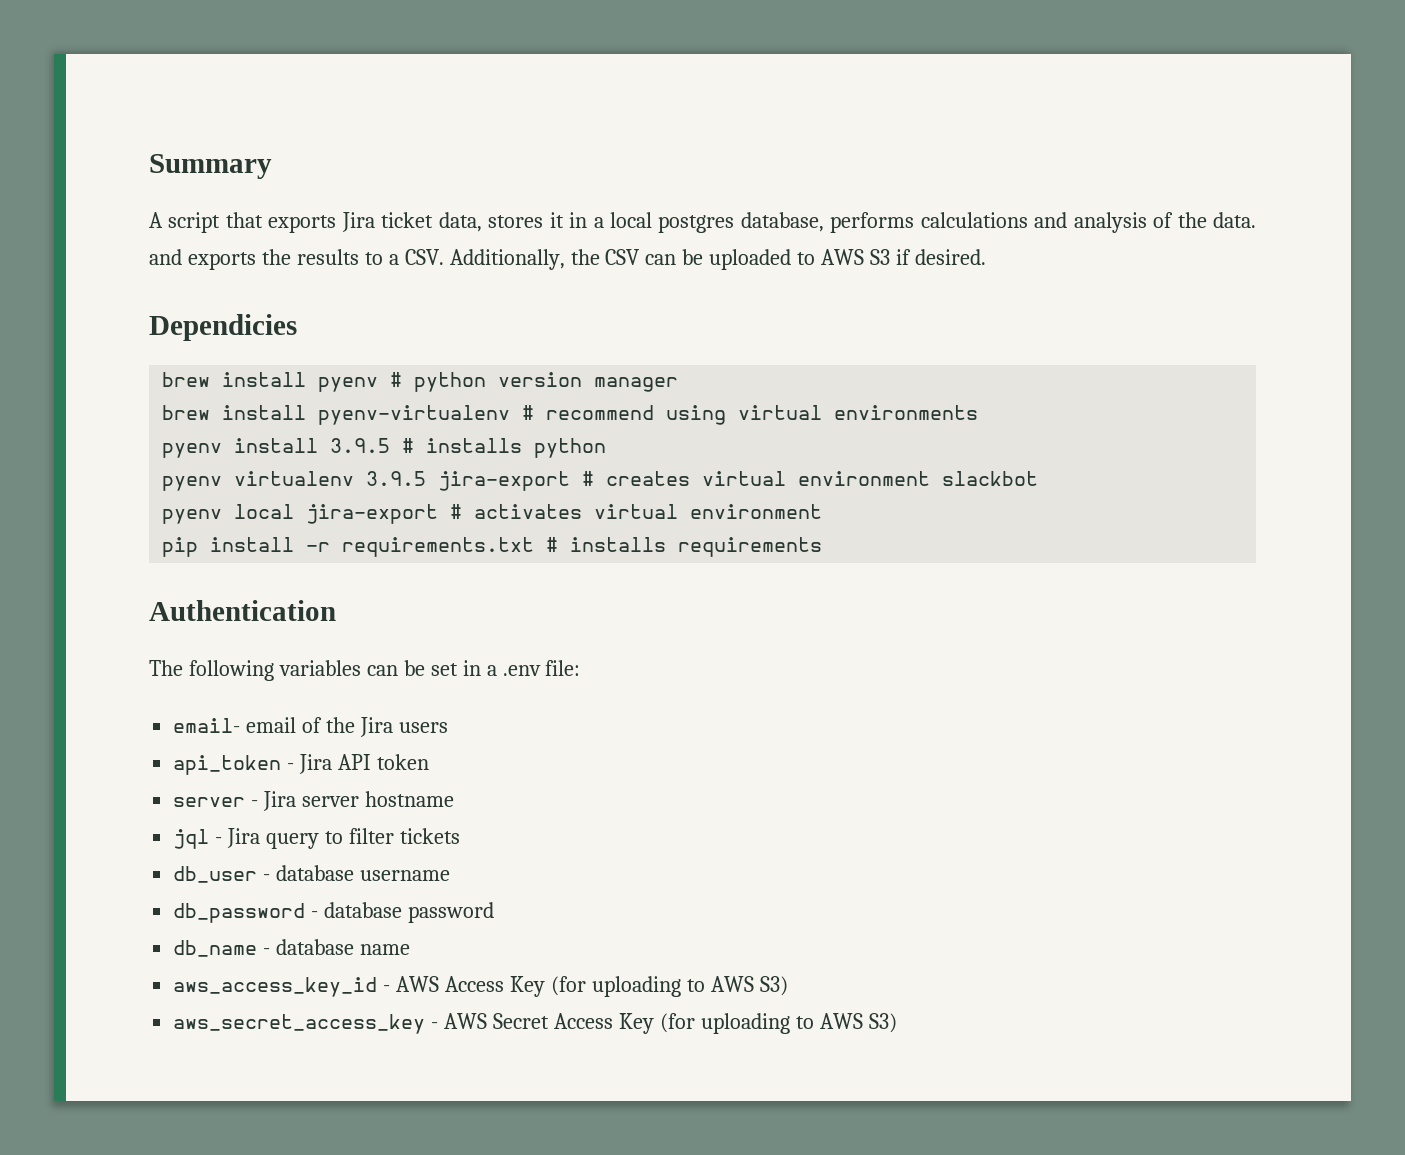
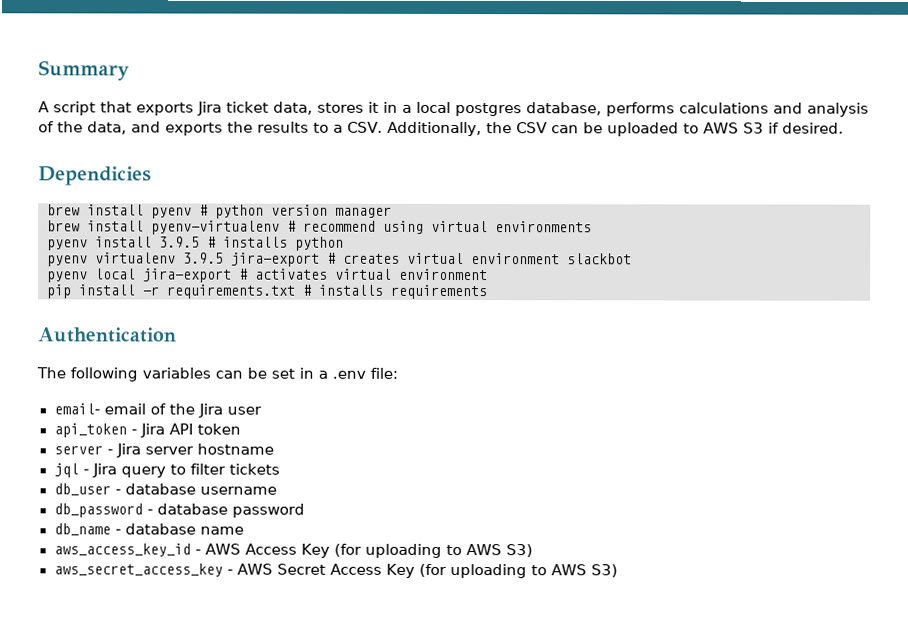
[1213,212,1257,228] data. -> [87,121,127,135] data,
[398,722,448,733] users -> [226,406,262,415] user

